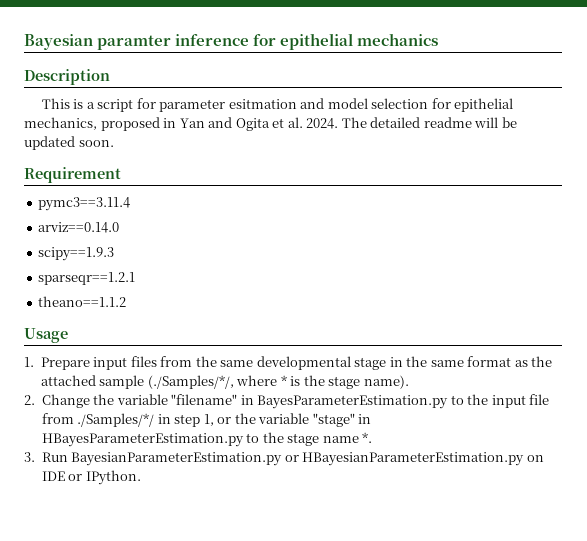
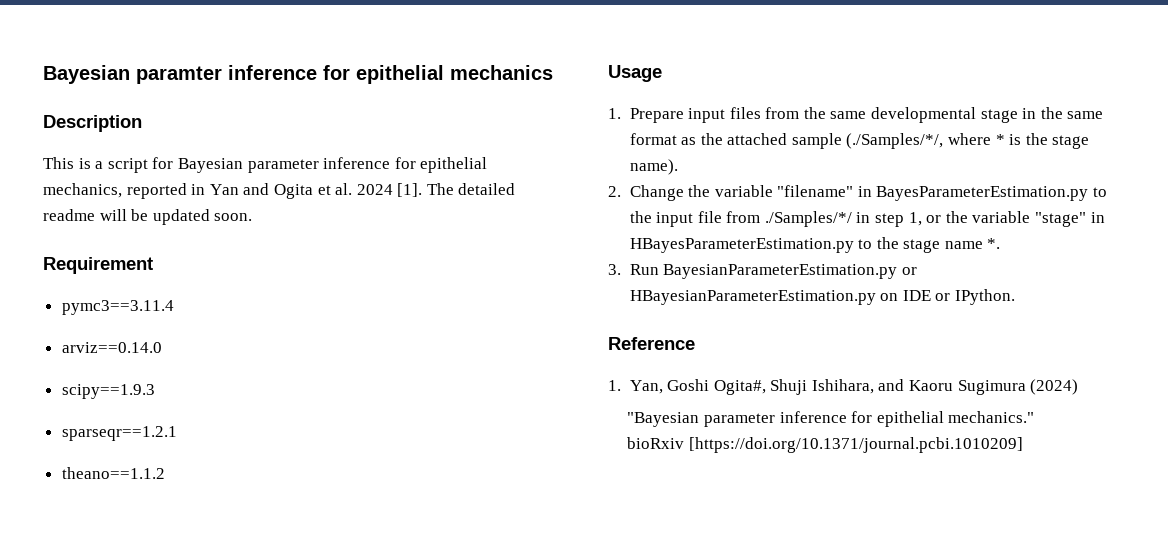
[159,98,429,112] parameter esitmation and model selection -> [177,157,391,173] Bayesian parameter inference
[100,117,160,131] proposed -> [126,183,187,199] reported
[306,118,339,129] 2024. -> [356,183,423,197] 2024 [1].
(141, 477) none -> [608,337,695,350] [608,379,1079,395] [627,411,1035,427] [627,437,1023,453] // Reference // 1. Yan, Goshi Ogita#, Shuji Ishihara, and Kaoru Sugimura (2024) // "Bayesian parameter inference for epithelial mechanics." // bioRxiv [https://doi.org/10.1371/journal.pcbi.1010209]

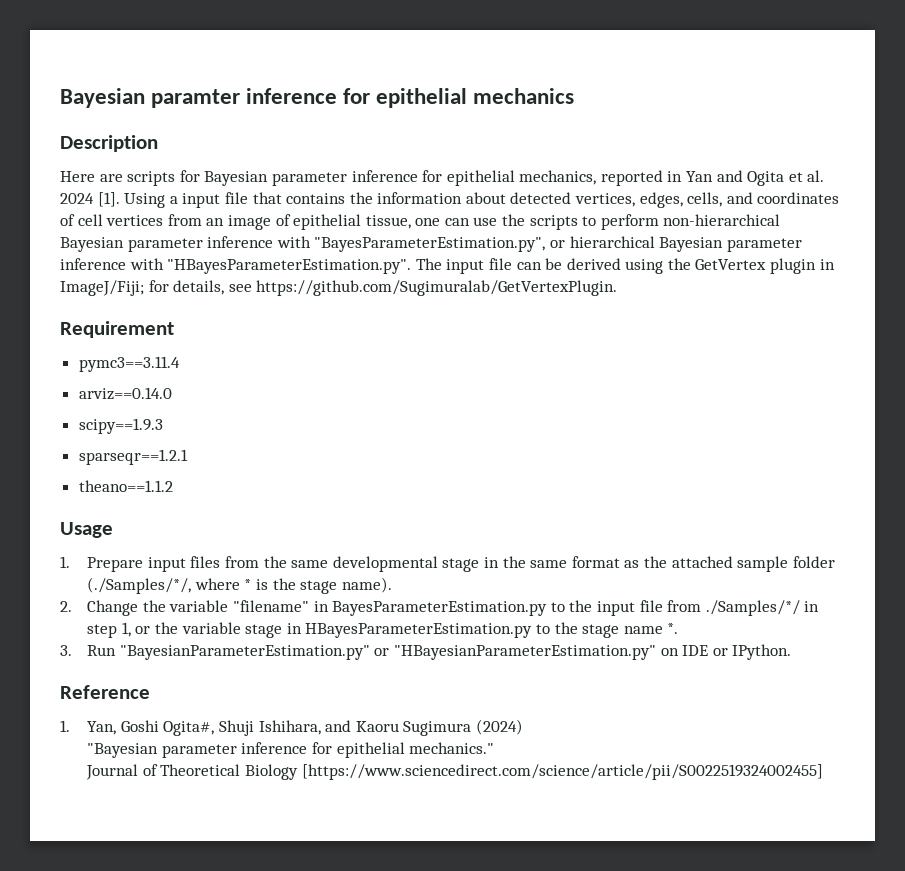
[43,157,148,173] This is a script -> [60,171,176,186] Here are scripts
[426,183,516,195] [43,209,253,225] The detailed readme will be updated soon. -> [124,192,840,208] [60,214,781,230] [60,236,802,252] [60,258,835,274] [60,280,618,296] Using a input file that contains the information about detected vertices, edges, cells, and coordinates of cell vertices from an image of epithelial tissue, one can use the scripts to perform non-hierarchical Bayesian parameter inference with "BayesParameterEstimation.py", or hierarchical Bayesian parameter inference with "HBayesParameterEstimation.py". The input file can be derived using the GetVertex plugin in ImageJ/Fiji; for details, see https://github.com/Sugimuralab/GetVertexPlugin.
(842, 141) none -> [792,556,835,568] folder
[1034,212,1086,227] "stage" -> [245,624,283,638] stage
[663,264,917,279] [629,290,876,305] BayesianParameterEstimation.py or HBayesianParameterEstimation.py -> [119,645,657,660] "BayesianParameterEstimation.py" or "HBayesianParameterEstimation.py"
[627,437,1023,453] bioRxiv [https://doi.org/10.1371/journal.pcbi.1010209] -> [86,764,823,780] Journal of Theoretical Biology [https://www.sciencedirect.com/science/article/pii/S0022519324002455]

